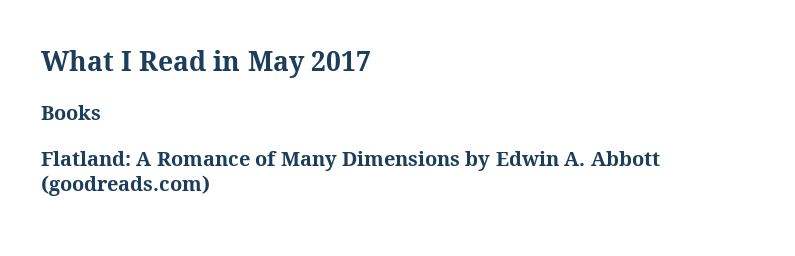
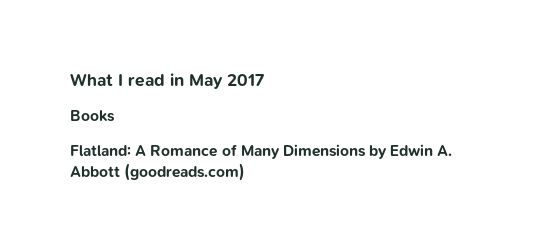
[139,50,207,71] Read -> [128,74,165,87] read

